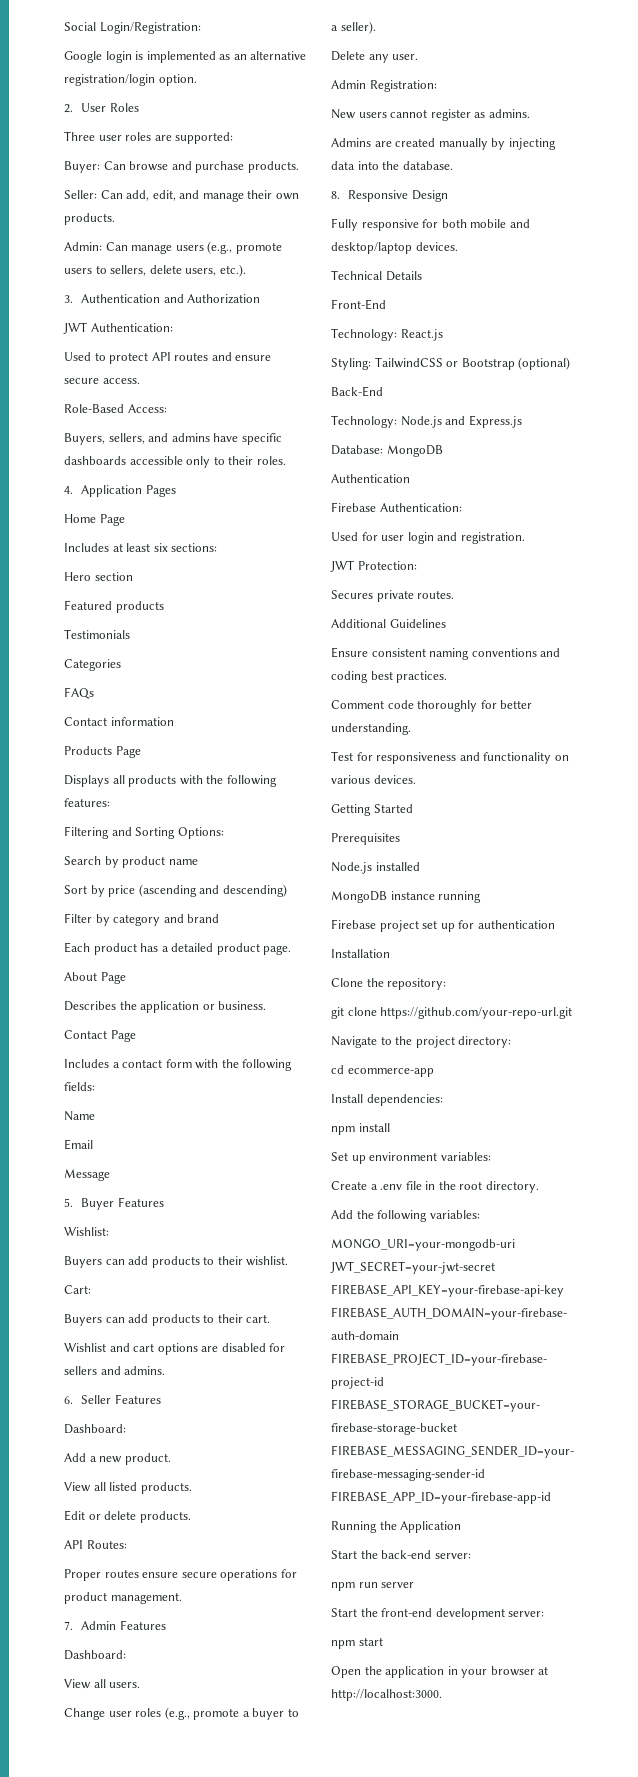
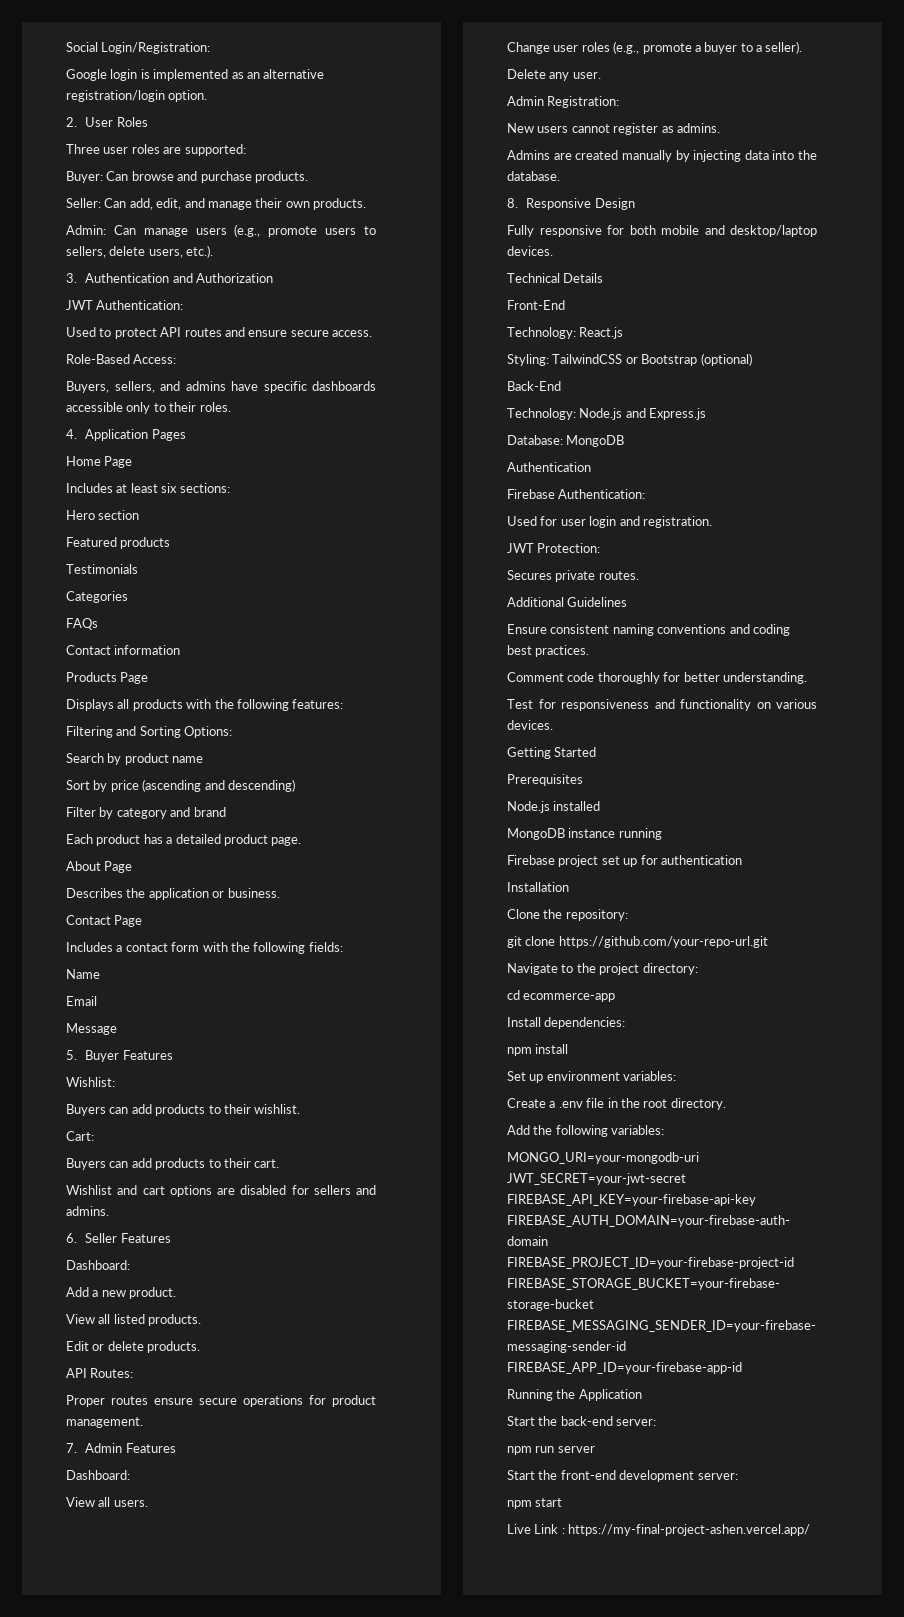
[331,1666,549,1678] [331,1689,442,1701] Open the application in your browser at http://localhost:3000. -> [507,1524,811,1536] Live Link : https://my-final-project-ashen.vercel.app/

